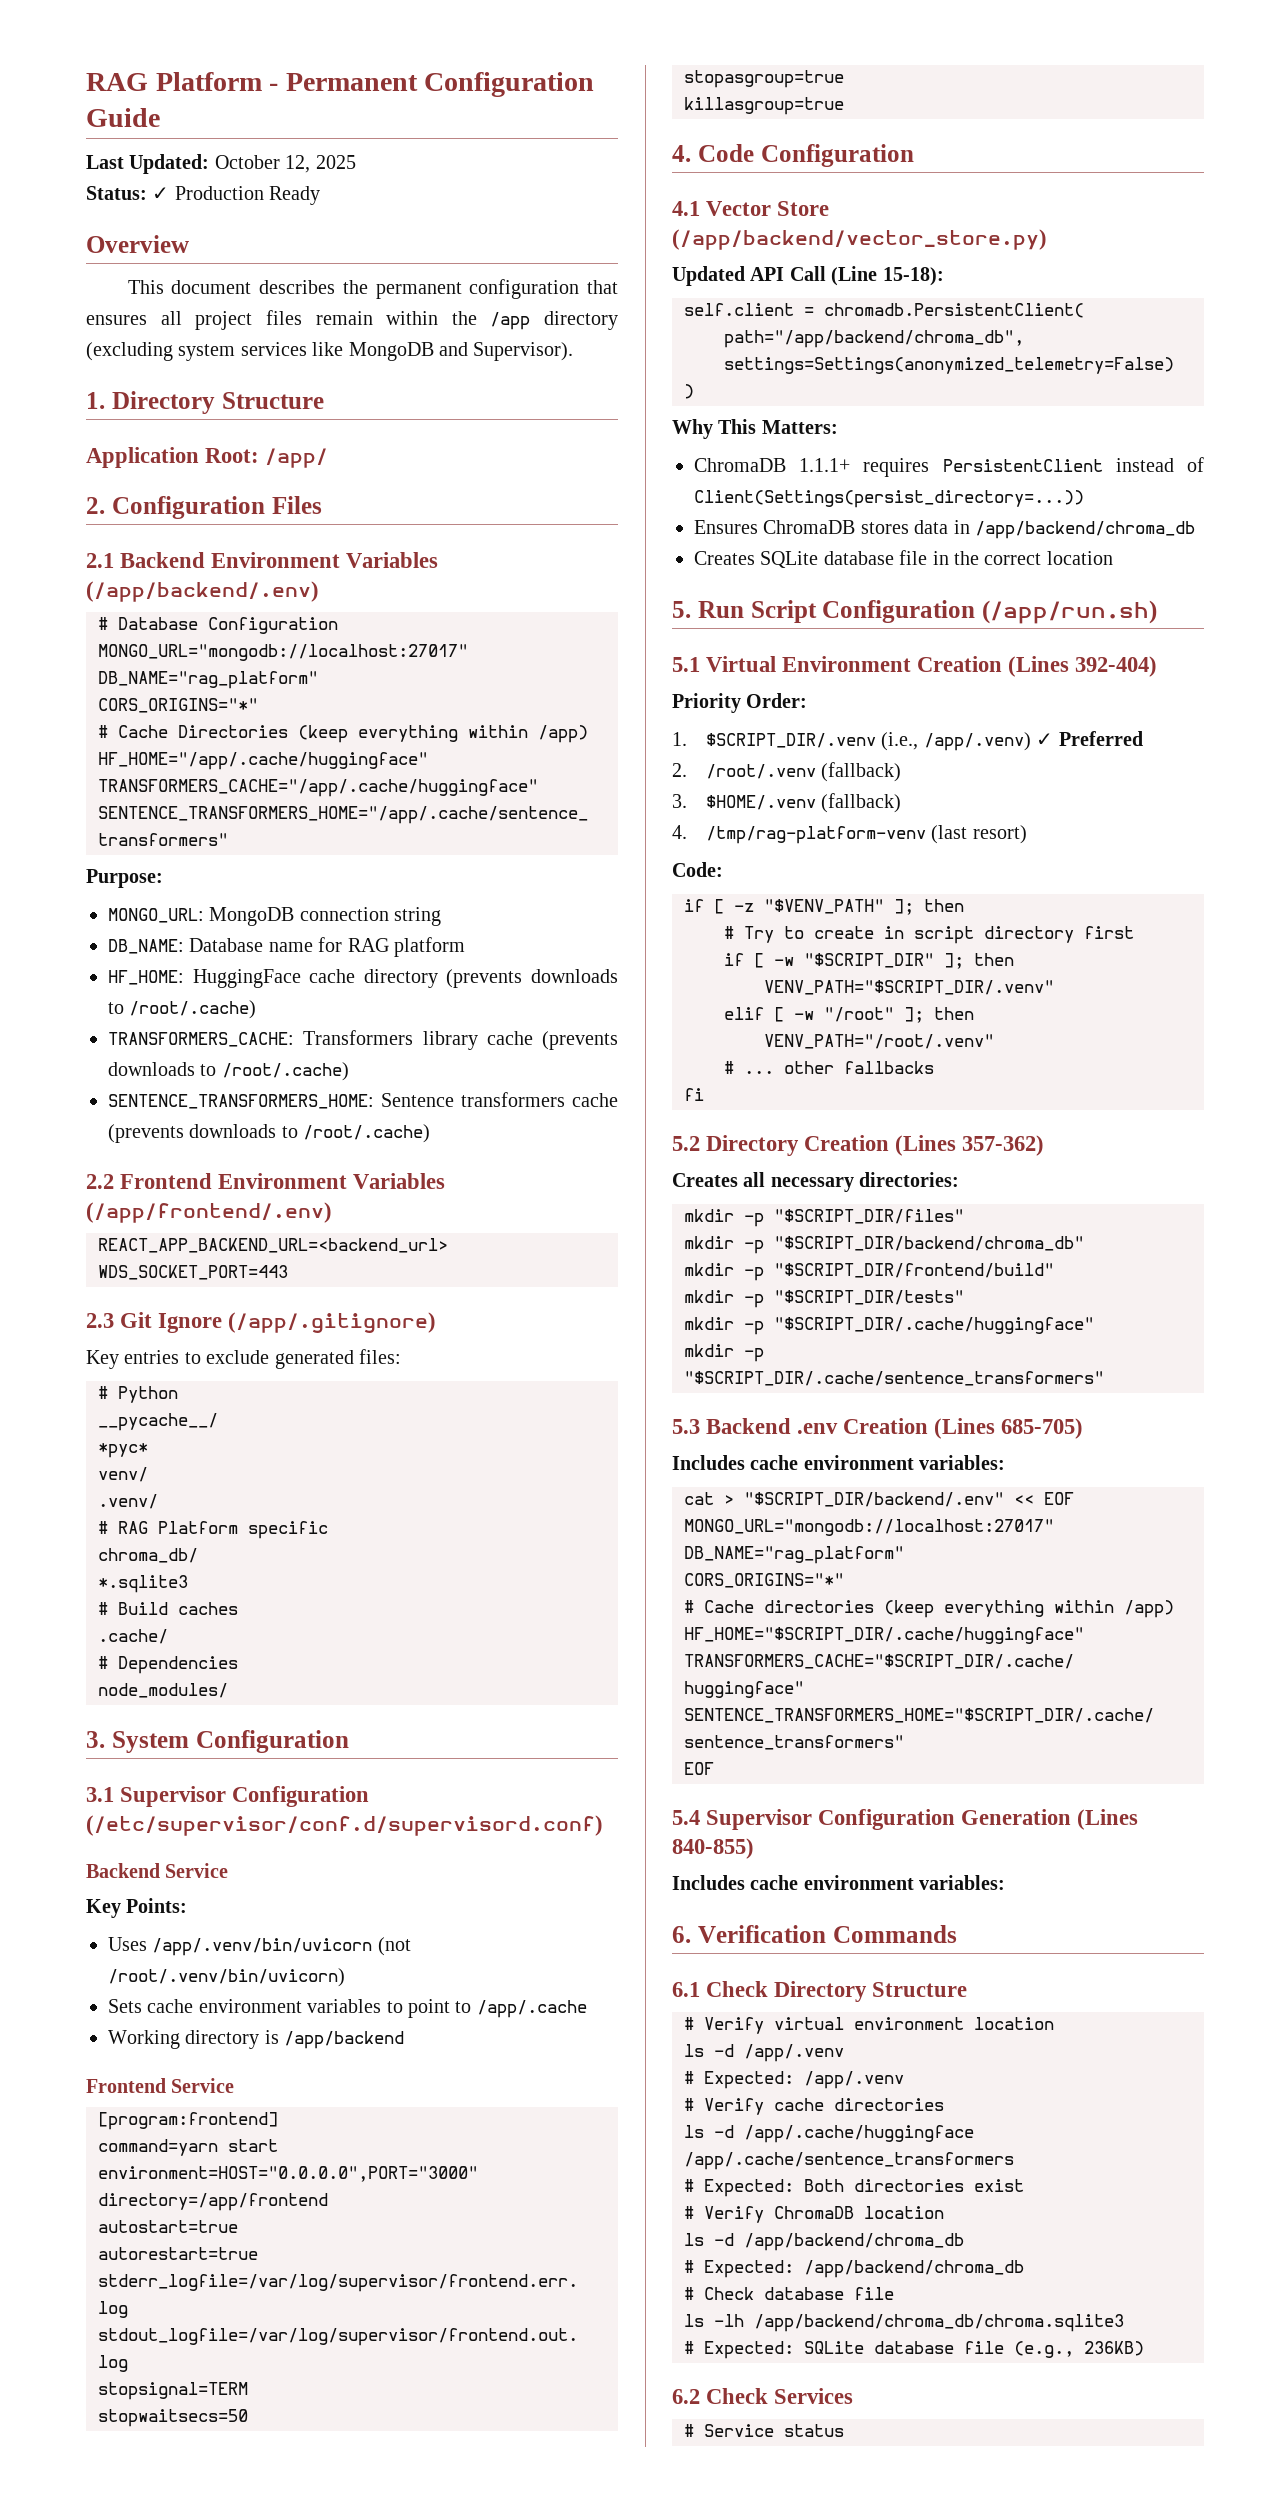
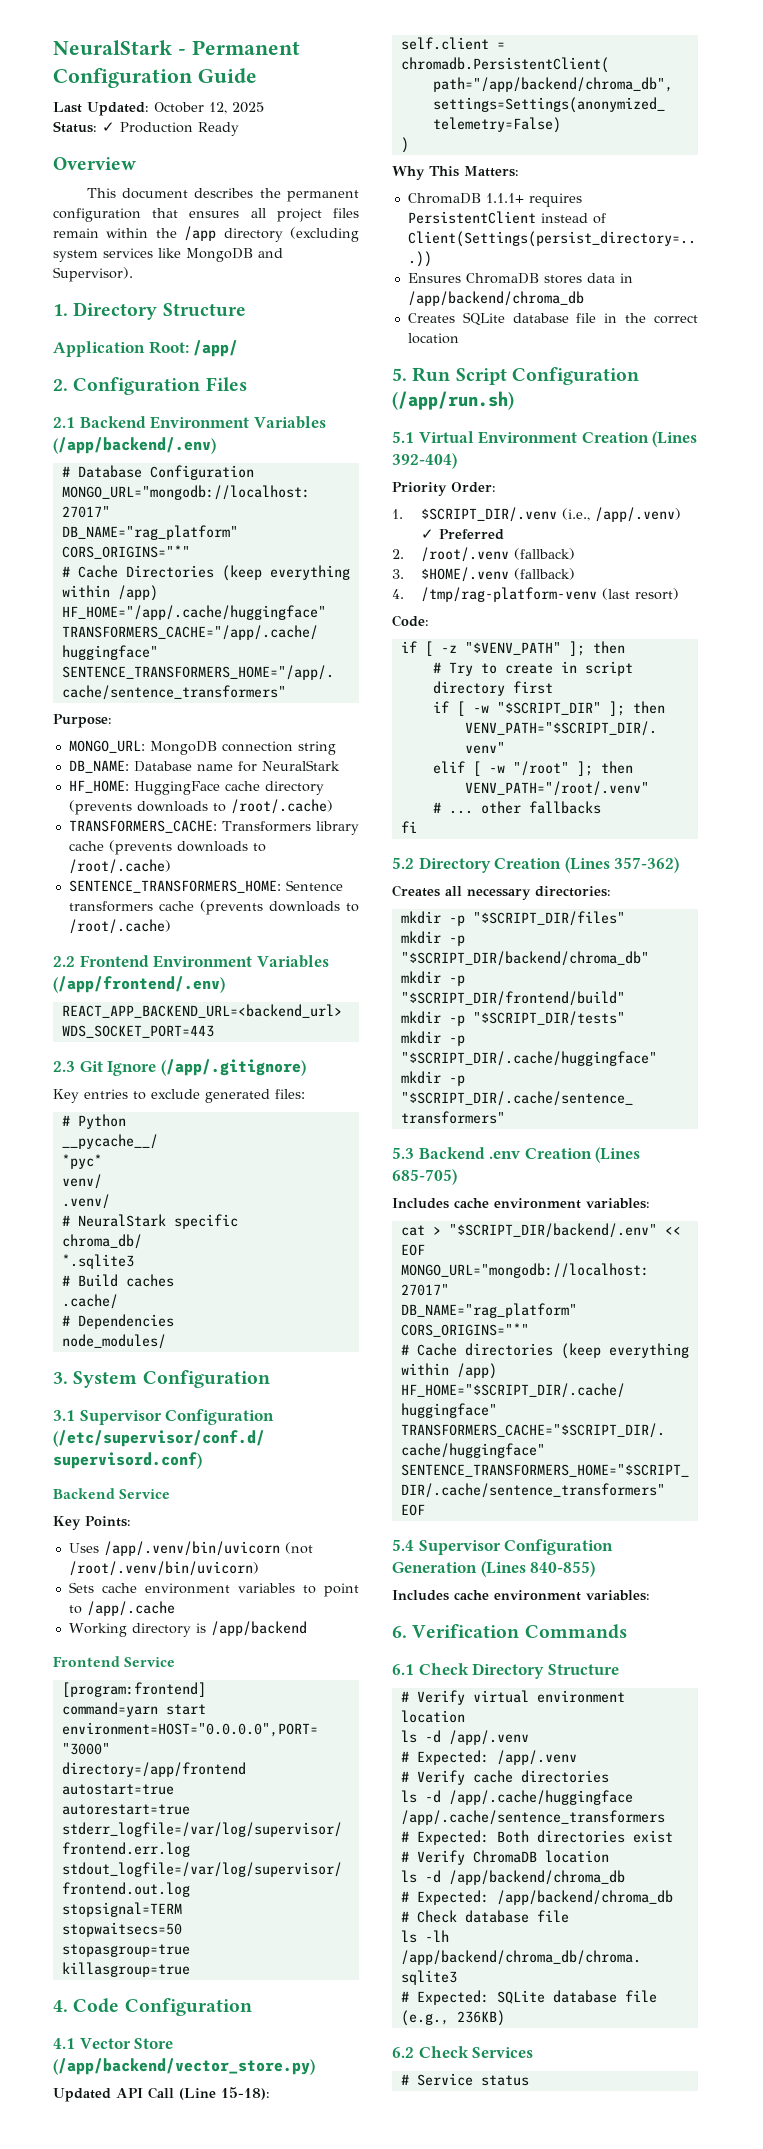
[86,72,262,91] RAG Platform -> [53,40,172,55] NeuralStark
[347,937,465,957] RAG platform -> [261,760,340,771] NeuralStark
[118,1521,238,1534] RAG Platform -> [77,1214,166,1227] NeuralStark

